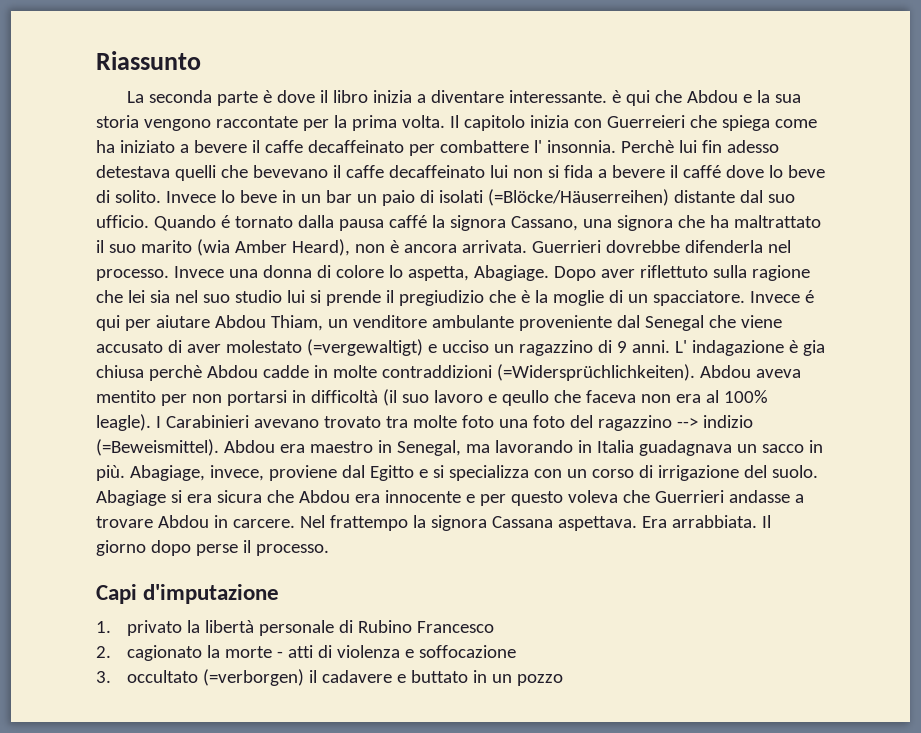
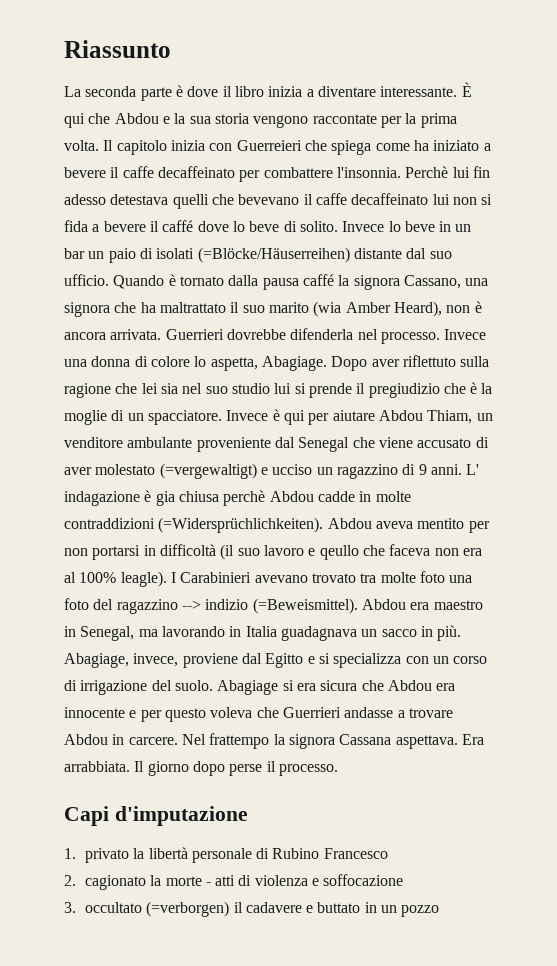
[611,90,621,103] è -> [461,82,472,97] È
[533,140,616,153] l' insonnia. -> [336,167,401,178] l'insonnia.
[220,215,230,228] é -> [168,274,176,286] è
[804,290,814,303] é -> [272,409,280,421] è

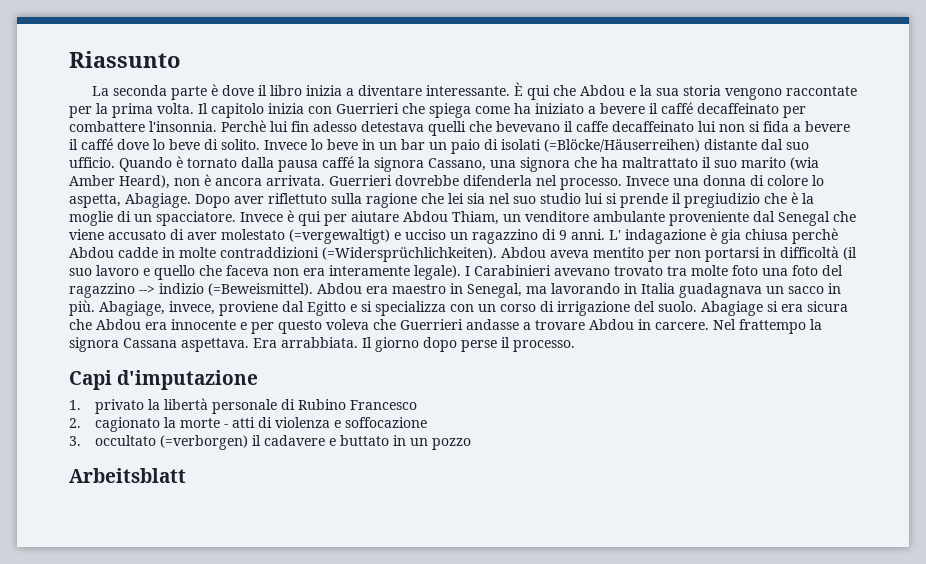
[236,140,302,151] Guerreieri -> [336,103,399,114] Guerrieri
[122,166,154,178] caffe -> [661,102,693,114] caffé
[319,545,359,560] qeullo -> [154,265,195,280] quello
[64,571,167,587] al 100% leagle). -> [329,265,461,280] interamente legale).
(440, 911) none -> [69,468,186,483] // Arbeitsblatt

